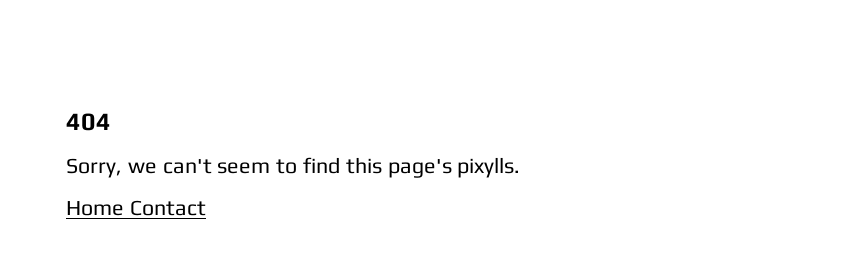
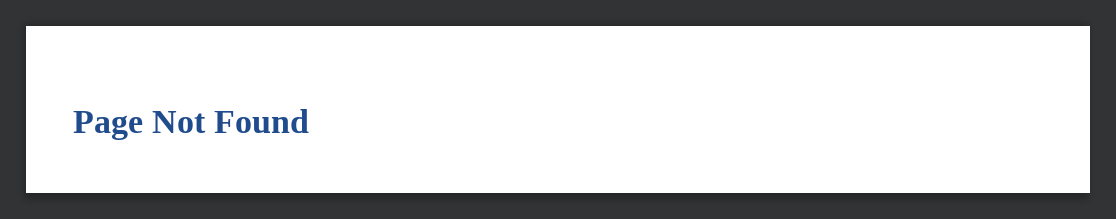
[66,113,111,131] [66,157,521,178] [66,200,206,216] 404 // Sorry, we can't seem to find this page's pixylls. // Home Contact -> [73,109,310,140] Page Not Found

